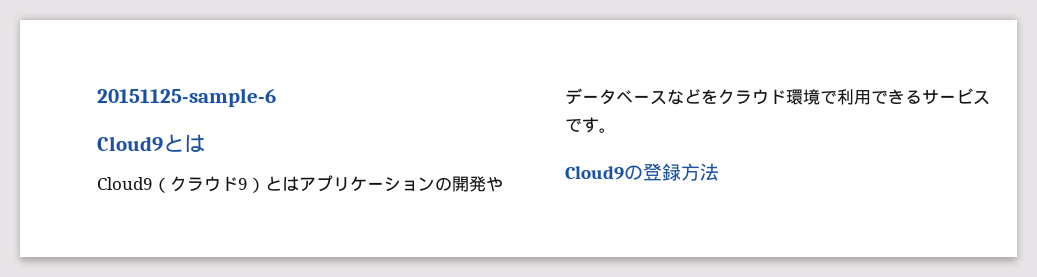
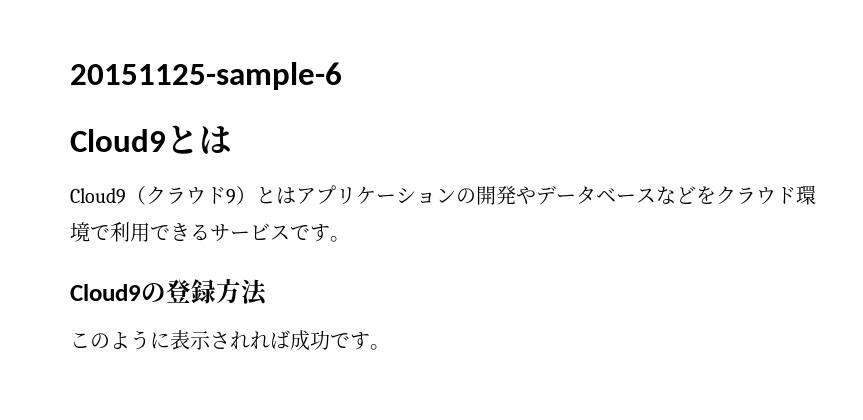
(719, 172) none -> [70,330,390,351] // このように表示されれば成功です。

